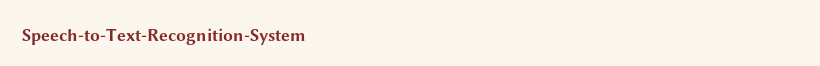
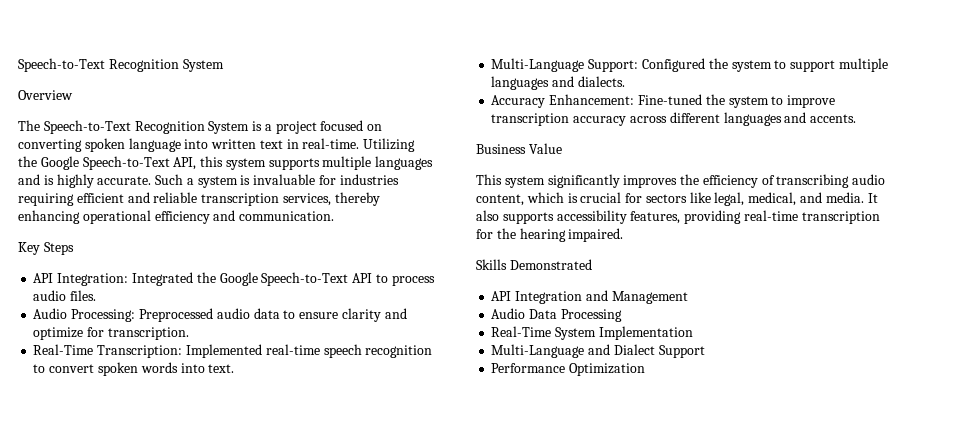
[22,28,306,45] Speech-to-Text-Recognition-System -> [18,58,224,72] [18,90,73,100] [18,120,383,134] [18,138,416,152] [18,156,434,170] [18,174,399,188] [18,192,380,206] [18,210,335,224] [18,242,74,255] [33,272,435,286] [33,290,97,301] [33,308,407,322] [33,327,189,340] [33,344,433,358] [33,362,235,376] [491,58,888,72] [491,76,625,90] [491,94,836,108] [491,112,857,126] [476,143,562,154] [476,174,886,188] [476,192,878,206] [476,210,880,224] [476,228,624,242] [476,259,592,270] [491,290,688,304] [491,308,622,322] [491,326,693,340] [491,344,705,358] [491,363,646,376] Speech-to-Text Recognition System // Overview // The Speech-to-Text Recognition System is a project focused on converting spoken language into written text in real-time. Utilizing the Google Speech-to-Text API, this system supports multiple languages and is highly accurate. Such a system is invaluable for industries requiring efficient and reliable transcription services, thereby enhancing operational efficiency and communication. // Key Steps // API Integration: Integrated the Google Speech-to-Text API to process audio files. // Audio Processing: Preprocessed audio data to ensure clarity and optimize for transcription. // Real-Time Transcription: Implemented real-time speech recognition to convert spoken words into text. // Multi-Language Support: Configured the system to support multiple languages and dialects. // Accuracy Enhancement: Fine-tuned the system to improve transcription accuracy across different languages and accents. // Business Value // This system significantly improves the efficiency of transcribing audio content, which is crucial for sectors like legal, medical, and media. It also supports accessibility features, providing real-time transcription for the hearing impaired. // Skills Demonstrated // API Integration and Management // Audio Data Processing // Real-Time System Implementation // Multi-Language and Dialect Support // Performance Optimization

